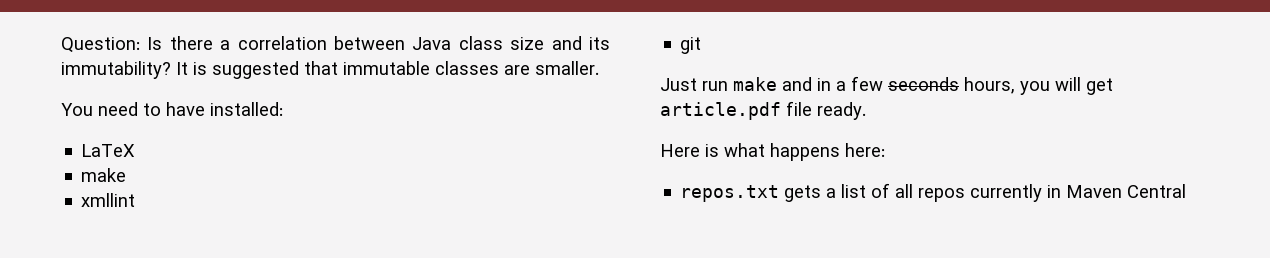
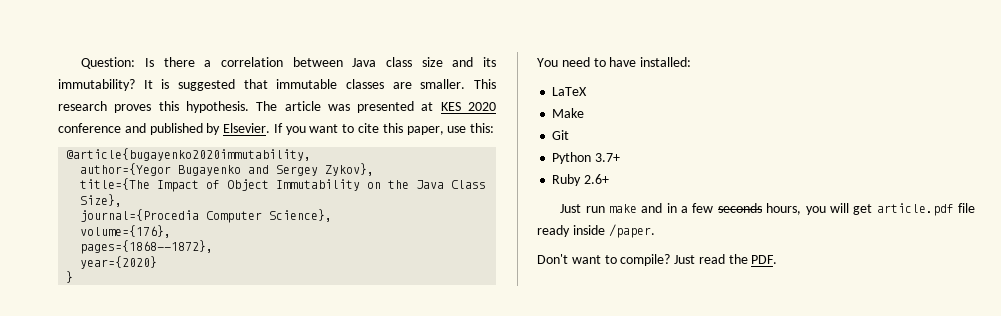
(599, 68) none -> [474,79,497,89] [58,101,497,113] [58,123,495,135] [66,148,312,161] [80,163,375,176] [80,178,487,192] [80,194,123,207] [80,209,333,223] [80,225,172,238] [80,240,214,254] [80,256,158,269] [66,271,74,283] This research proves this hypothesis. The article was presented at KES 2020 conference and published by Elsevier. If you want to cite this paper, use this: // @article{bugayenko2020immutability, // author={Yegor Bugayenko and Sergey Zykov}, // title={The Impact of Object Immutability on the Java Class Size}, // journal={Procedia Computer Science}, // volume={176}, // pages={1868--1872}, // year={2020} // }
[81,168,127,182] [81,193,136,207] [680,37,702,54] make // xmllint // git -> [552,108,585,118] [552,130,570,140] [552,152,621,164] [552,174,610,186] Make // Git // Python 3.7+ // Ruby 2.6+
[817,102,866,120] [660,143,885,161] [680,183,1187,202] ready. // Here is what happens here: // repos.txt gets a list of all repos currently in Maven Central -> [537,224,655,238] [537,254,778,266] ready inside /paper. // Don't want to compile? Just read the PDF.

